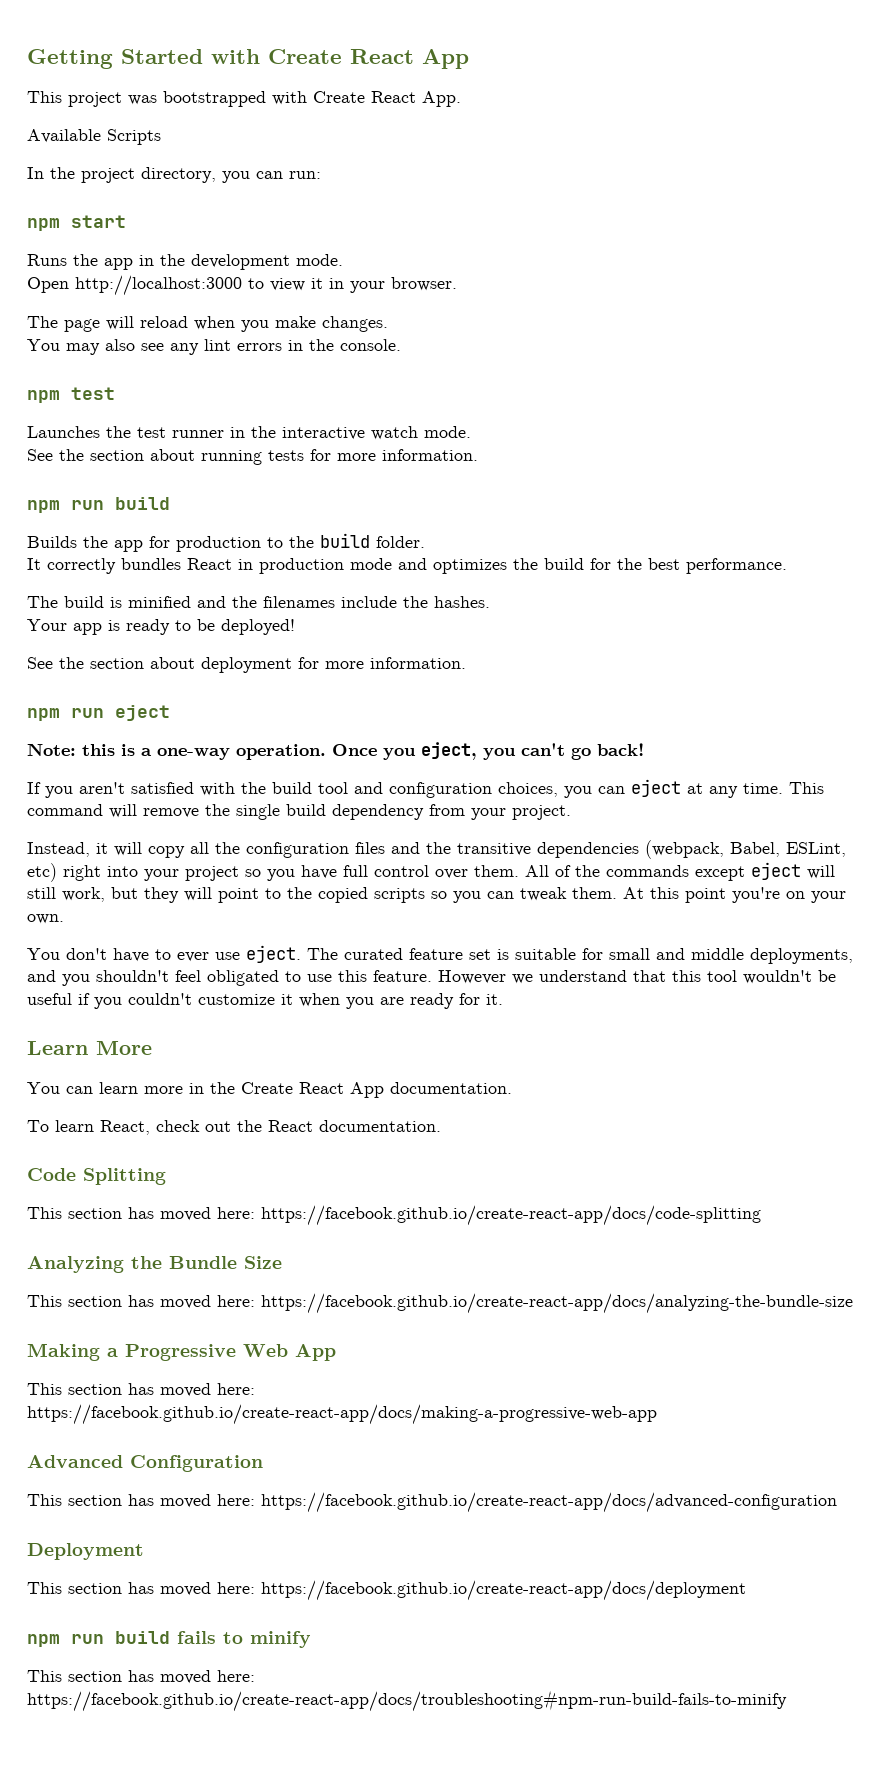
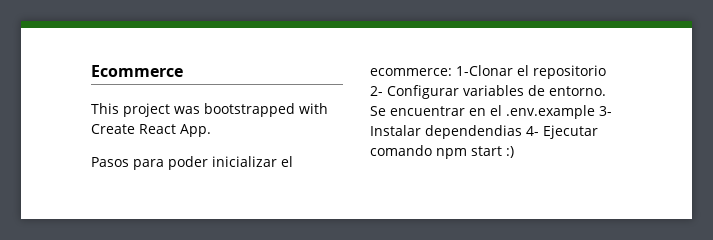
[27,49,469,69] Getting Started with Create React App -> [91,65,183,77] Ecommerce
[27,129,161,145] [27,167,321,183] [27,215,126,231] [27,254,343,270] [27,275,457,296] [27,316,388,332] [27,339,401,355] [27,387,115,403] [27,426,471,440] [27,449,478,465] [27,497,170,513] [27,533,425,552] [27,558,787,574] [27,596,490,608] [27,619,295,635] [27,657,466,673] [27,705,170,721] [27,742,644,760] [27,779,824,798] [27,804,571,820] [27,840,846,859] [27,862,835,882] [27,887,846,903] [27,914,64,924] [27,945,853,964] [27,970,836,986] [27,993,503,1009] [27,1041,152,1055] [27,1082,512,1098] [27,1120,441,1135] [27,1168,166,1185] [27,1205,761,1226] [27,1256,282,1273] [27,1293,853,1314] [27,1343,336,1361] [27,1383,255,1397] [27,1404,657,1425] [27,1455,263,1472] [27,1492,837,1513] [27,1543,144,1560] [27,1580,746,1601] [27,1631,311,1648] [27,1670,255,1684] [27,1690,787,1712] Available Scripts // In the project directory, you can run: // npm start // Runs the app in the development mode. // Open http://localhost:3000 to view it in your browser. // The page will reload when you make changes. // You may also see any lint errors in the console. // npm test // Launches the test runner in the interactive watch mode. // See the section about running tests for more information. // npm run build // Builds the app for production to the build folder. // It correctly bundles React in production mode and optimizes the build for the best performance. // The build is minified and the filenames include the hashes. // Your app is ready to be deployed! // See the section about deployment for more information. // npm run eject // Note: this is a one-way operation. Once you eject, you can't go back! // If you aren't satisfied with the build tool and configuration choices, you can eject at any time. This command will remove the single build dependency from your project. // Instead, it will copy all the configuration files and the transitive dependencies (webpack, Babel, ESLint, etc) right into your project so you have full control over them. All of the commands except eject will still work, but they will point to the copied scripts so you can tweak them. At this point you're on your own. // You don't have to ever use eject. The curated feature set is suitable for small and middle deployments, and you shouldn't feel obligated to use this feature. However we understand that this tool wouldn't be useful if you couldn't customize it when you are ready for it. // Learn More // You can learn more in the Create React App documentation. // To learn React, check out the React documentation. // Code Splitting // This section has moved here: https://facebook.github.io/create-react-app/docs/code-splitting // Analyzing the Bundle Size // This section has moved here: https://facebook.github.io/create-react-app/docs/analyzing-the-bundle-size // Making a Progressive Web App // This section has moved here: https://facebook.github.io/create-react-app/docs/making-a-progressive-web-app // Advanced Configuration // This section has moved here: https://facebook.github.io/create-react-app/docs/advanced-configuration // Deployment // This section has moved here: https://facebook.github.io/create-react-app/docs/deployment // npm run build fails to minify // This section has moved here: https://facebook.github.io/create-react-app/docs/troubleshooting#npm-run-build-fails-to-minify -> [91,156,293,170] [370,65,606,79] [370,85,606,99] [370,105,612,119] [370,125,598,139] [370,145,514,159] Pasos para poder inicializar el ecommerce: 1-Clonar el repositorio 2- Configurar variables de entorno. Se encuentrar en el .env.example 3- Instalar dependendias 4- Ejecutar comando npm start :)

